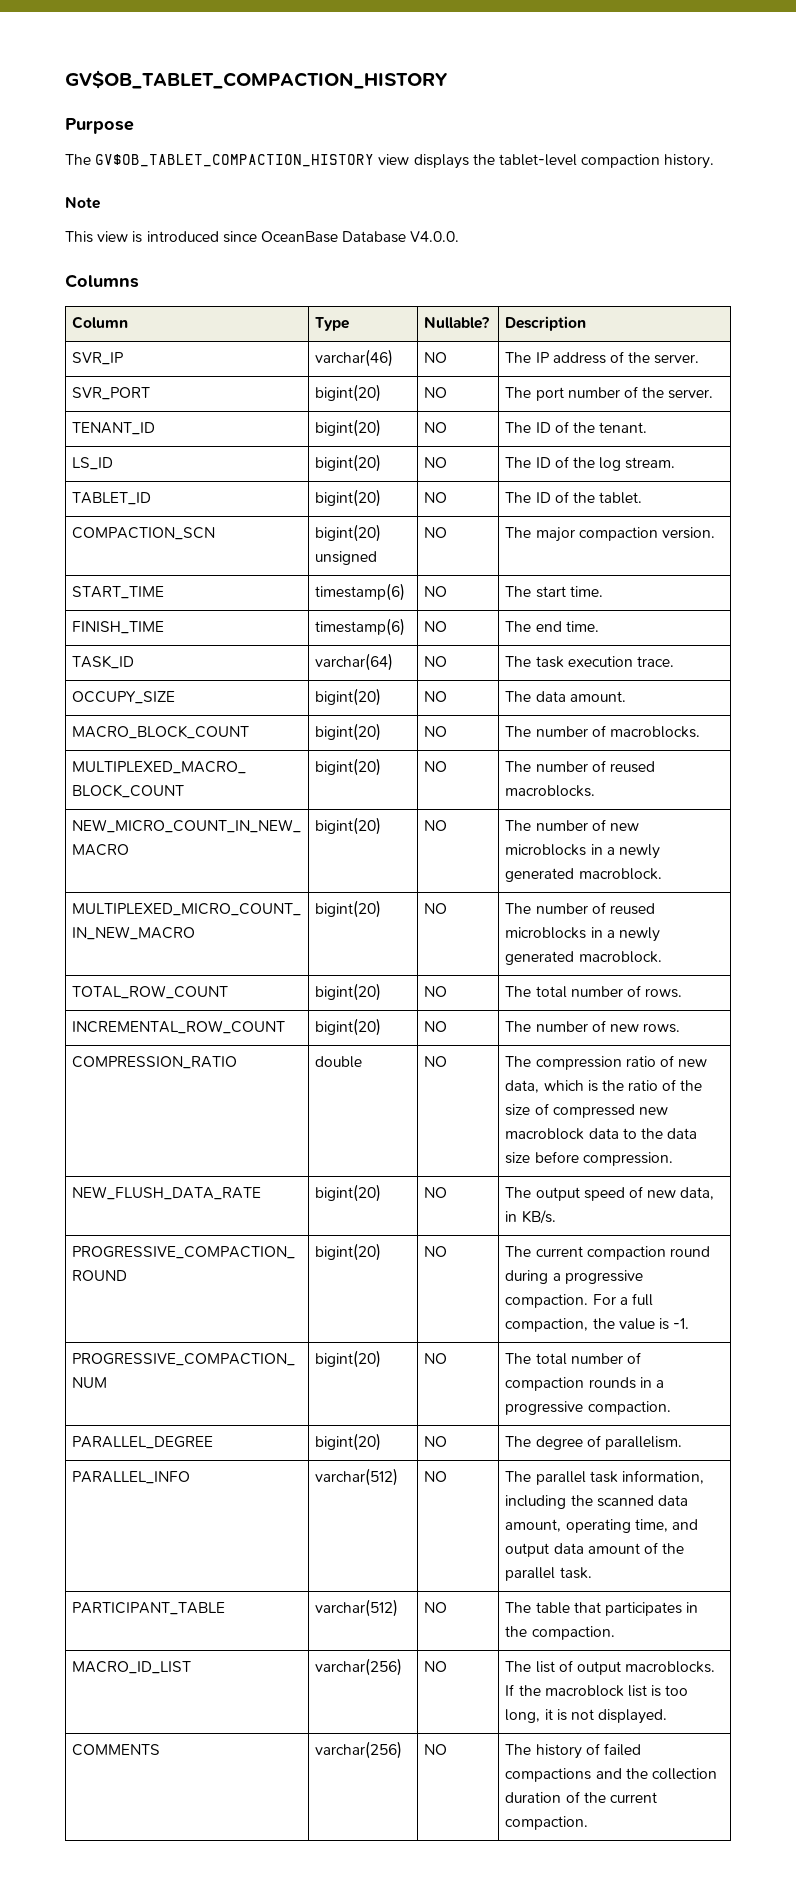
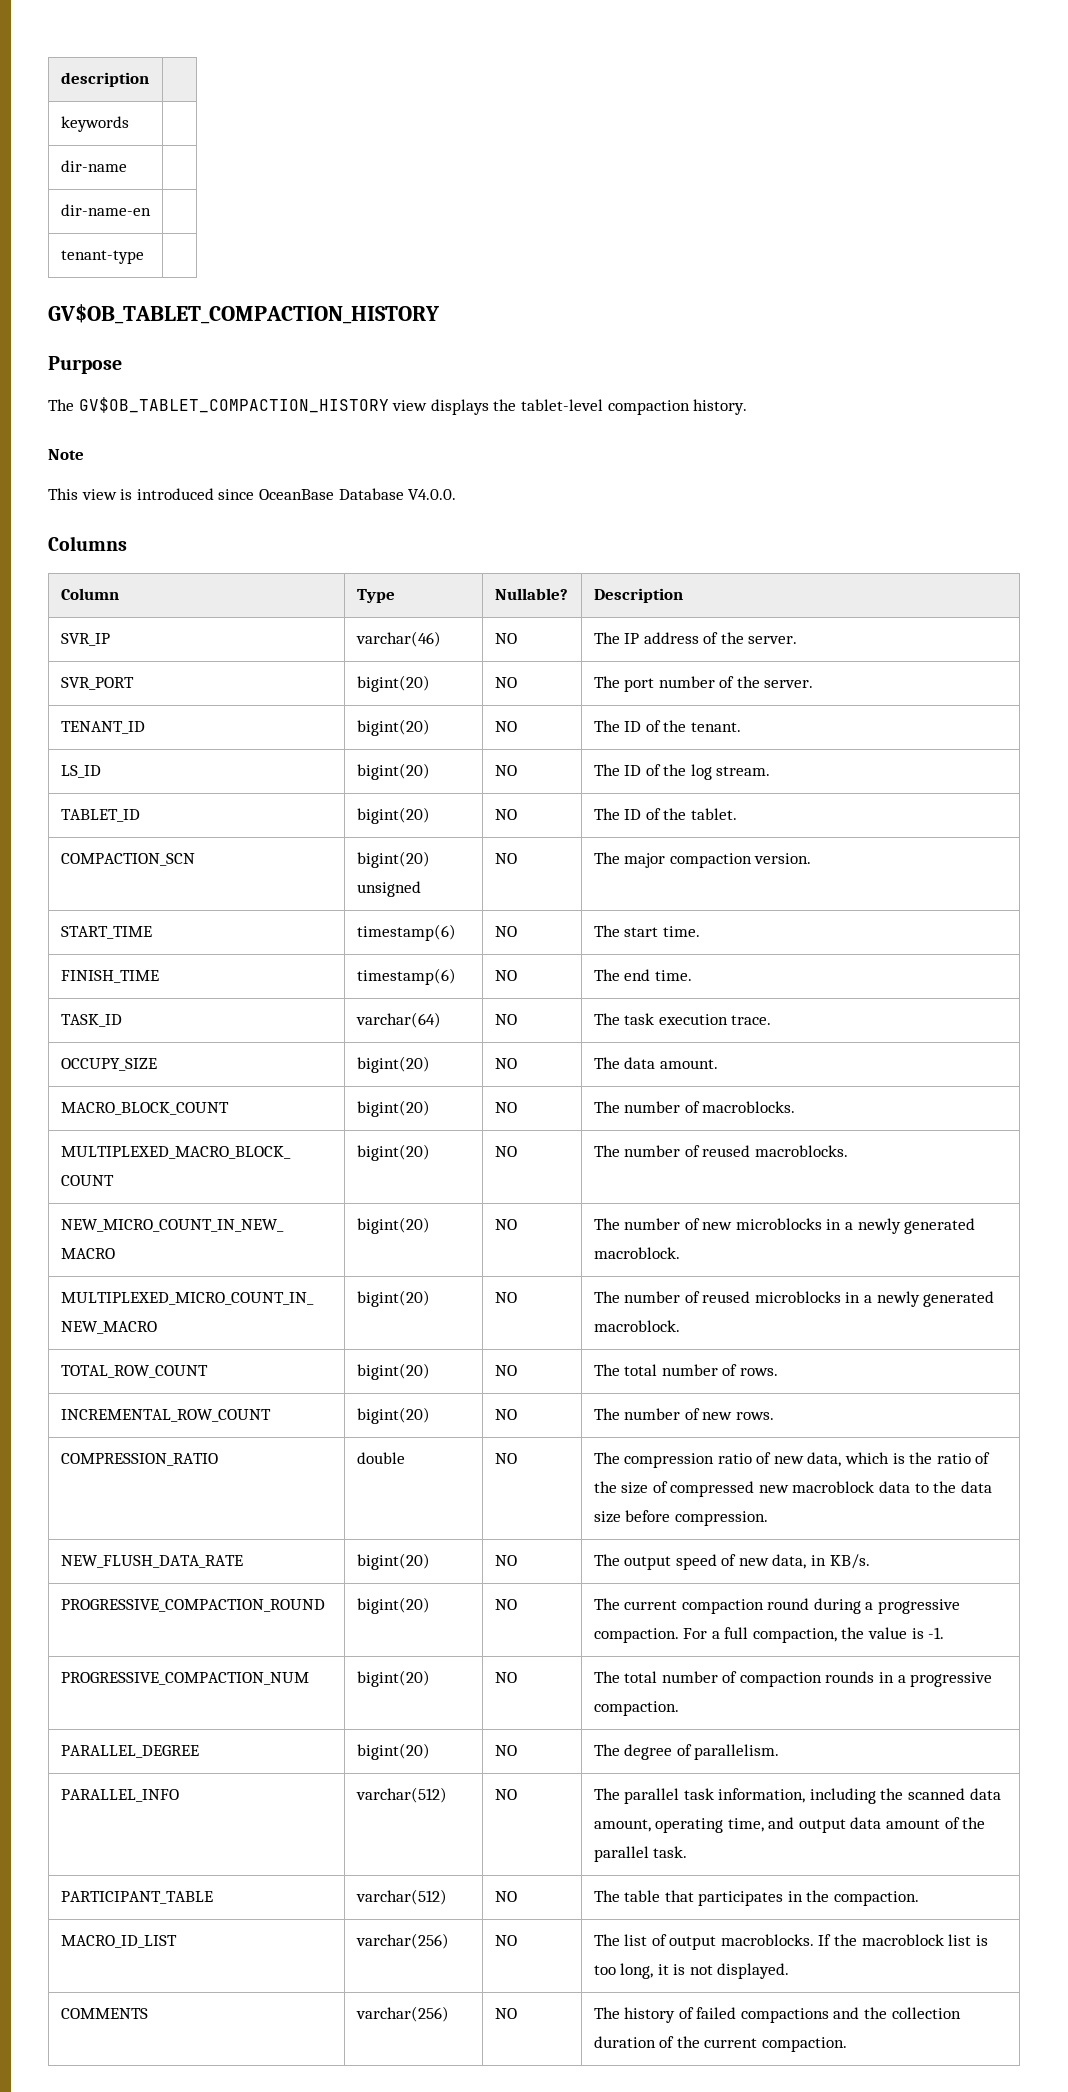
(65, 79) none -> [60,72,149,87] [60,116,129,132] [60,160,127,172] [60,204,151,216] [60,250,144,264] description | // keywords | // dir-name | // dir-name-en | // tenant-type | //

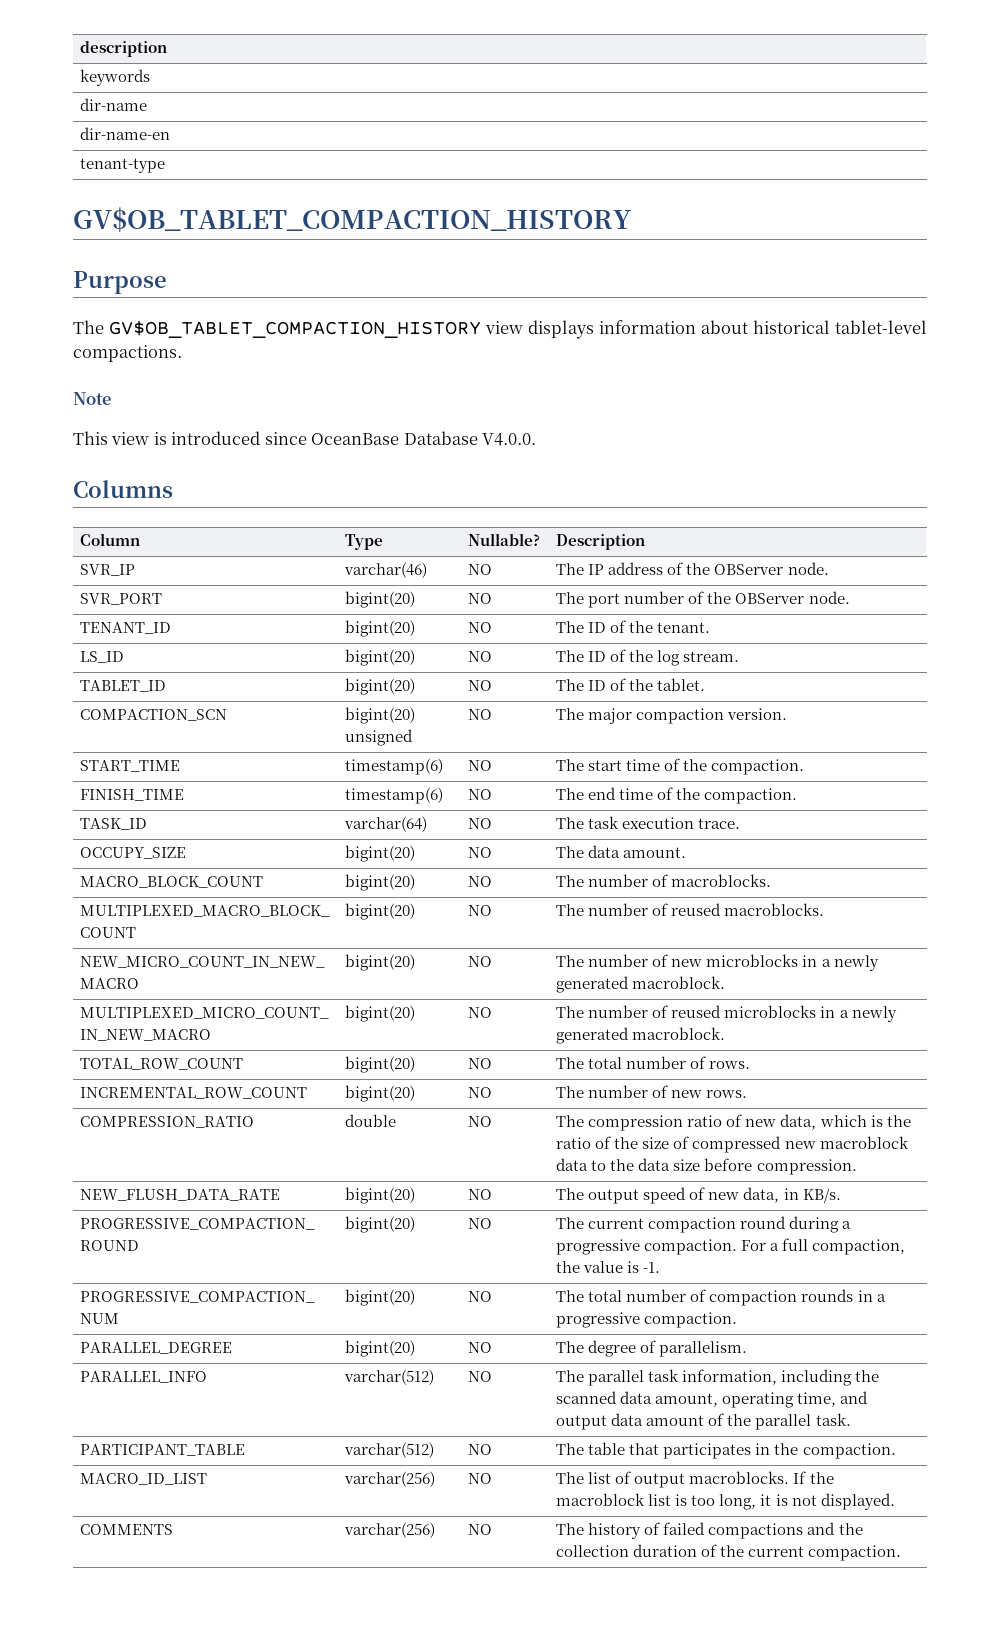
[493,399,748,415] the tablet-level compaction history. -> [599,320,927,334] [73,345,182,362] information about historical tablet-level compactions.
[748,636,798,644] server. -> [714,562,829,575] OBServer node.
[764,680,814,688] server. -> [735,591,850,604] OBServer node.
[662,926,700,937] time. -> [626,758,805,775] time of the compaction.
[654,970,692,981] time. -> [619,787,798,804] time of the compaction.

